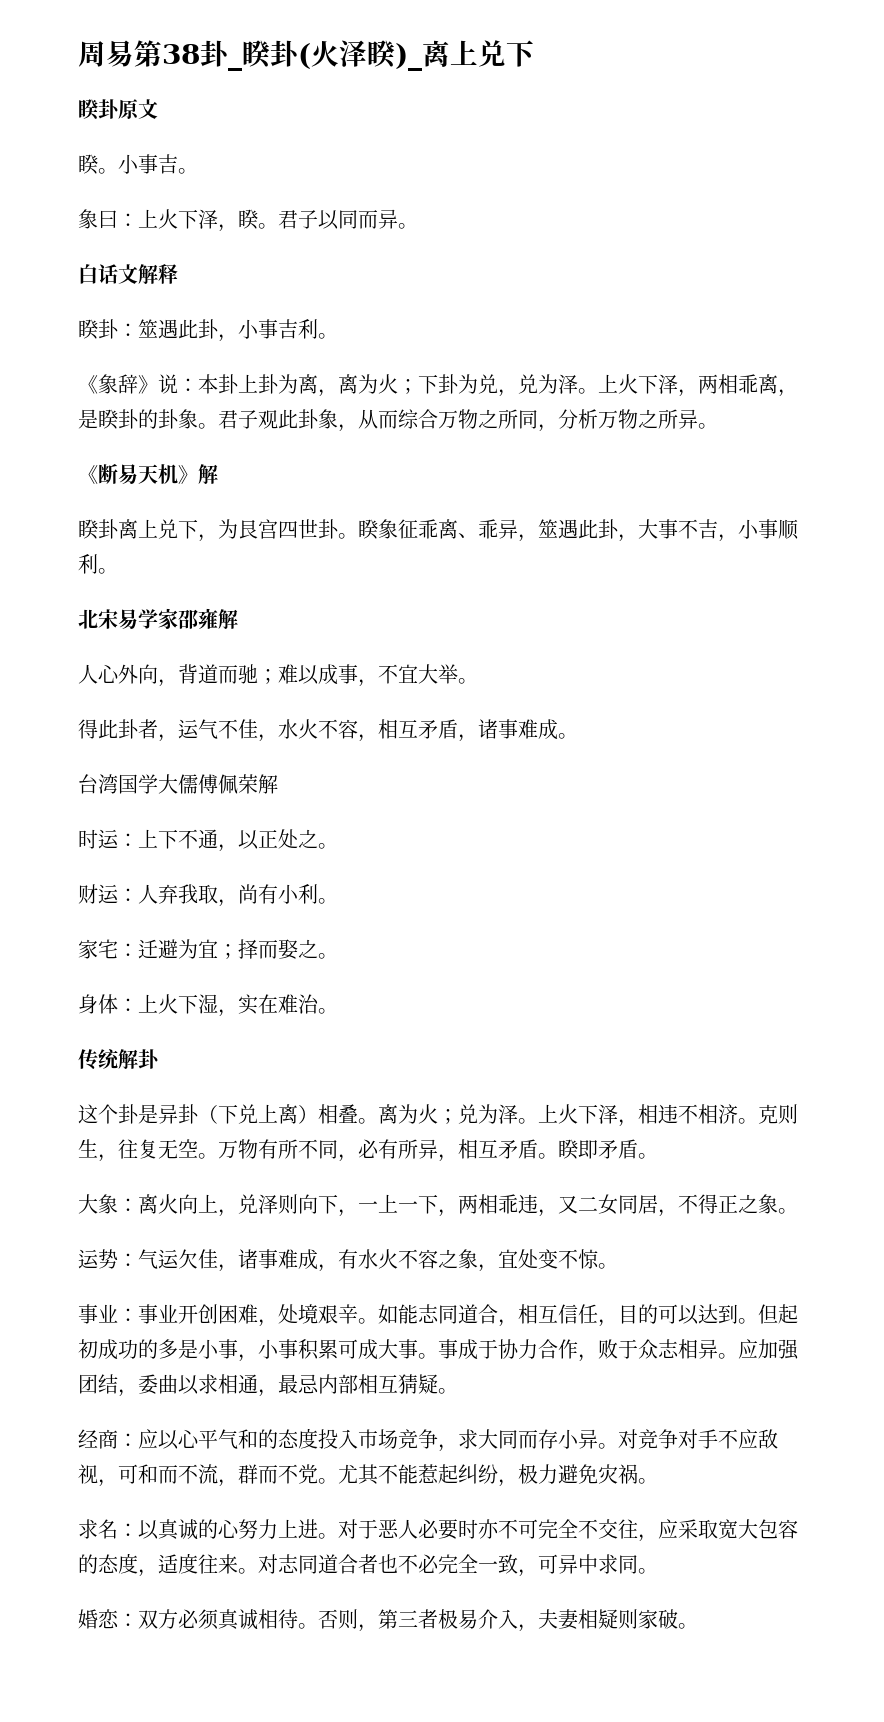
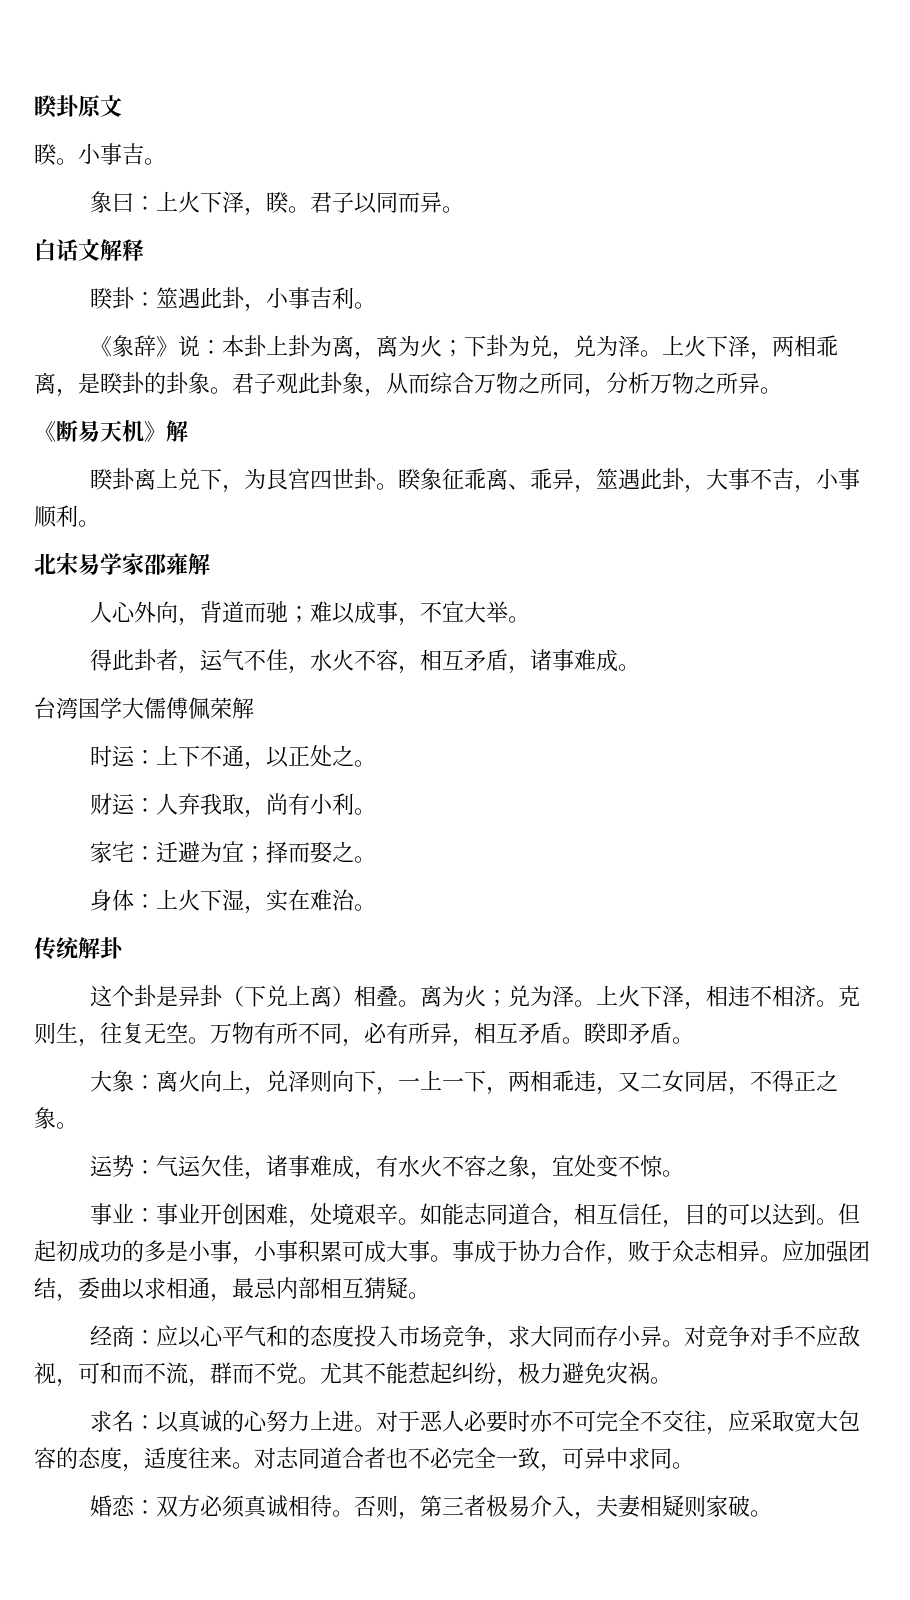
[78,40,534,71] 周易第38卦_睽卦(火泽睽)_离上兑下 // -> (34, 107) none

